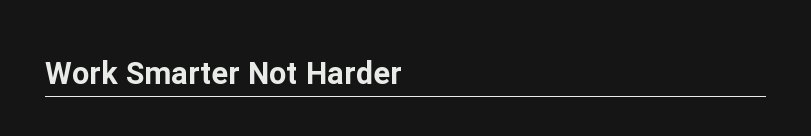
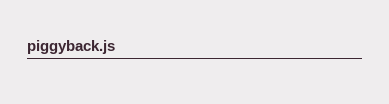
[45,60,402,84] Work Smarter Not Harder -> [27,40,115,54] piggyback.js

